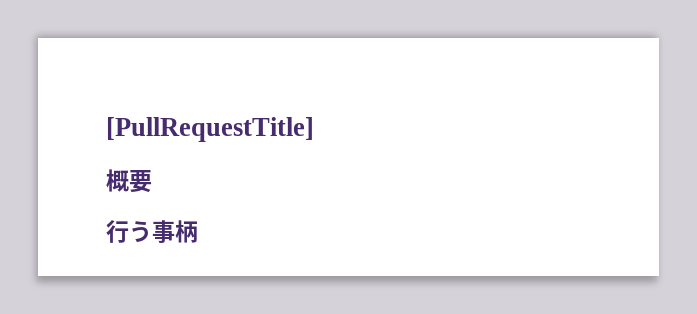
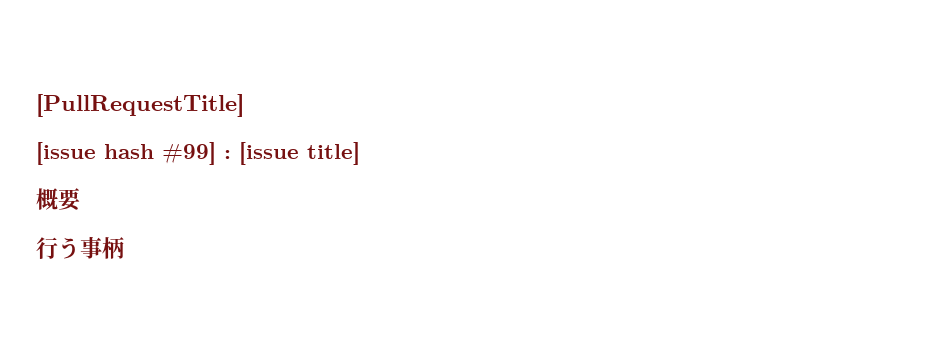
(314, 129) none -> [36,142,360,165] // [issue hash #99] : [issue title]

